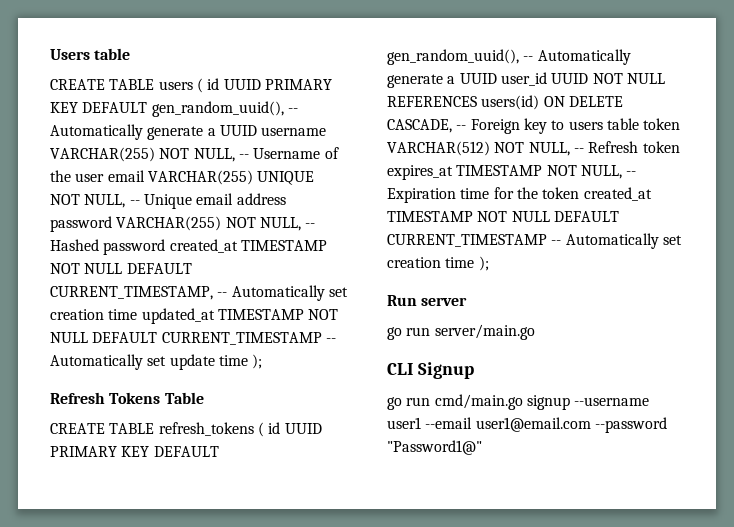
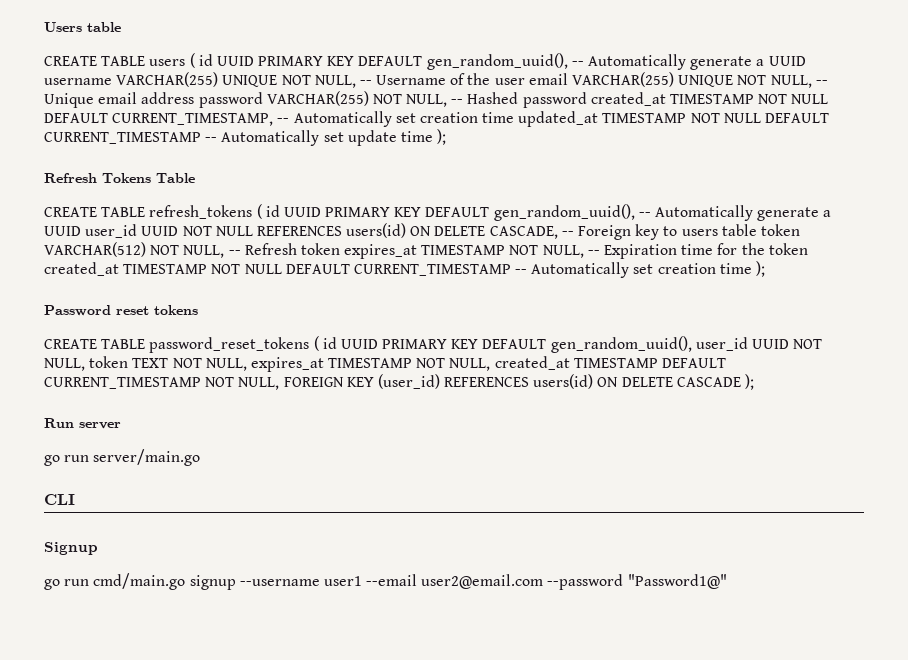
(155, 154) none -> [222,75,278,87] UNIQUE
(489, 263) none -> [44,305,198,316] [44,336,823,353] [44,356,727,372] [44,374,755,390] // Password reset tokens // CREATE TABLE password_reset_tokens ( id UUID PRIMARY KEY DEFAULT gen_random_uuid(), user_id UUID NOT NULL, token TEXT NOT NULL, expires_at TIMESTAMP NOT NULL, created_at TIMESTAMP DEFAULT CURRENT_TIMESTAMP NOT NULL, FOREIGN KEY (user_id) REFERENCES users(id) ON DELETE CASCADE );
(413, 369) none -> (75, 499) //
[475,417,591,432] user1@email.com -> [421,574,544,589] user2@email.com

